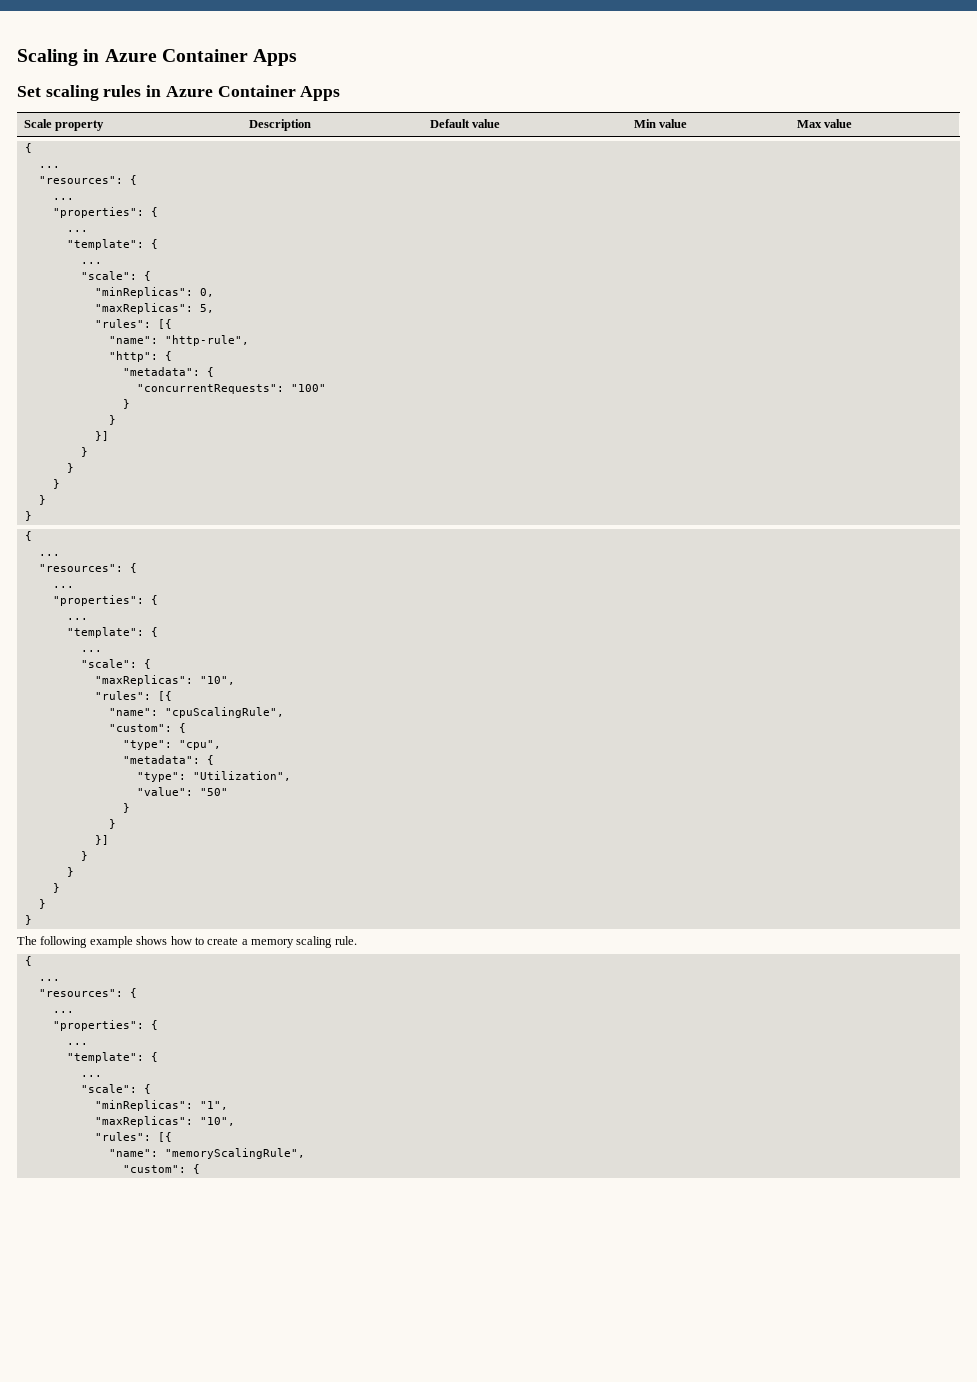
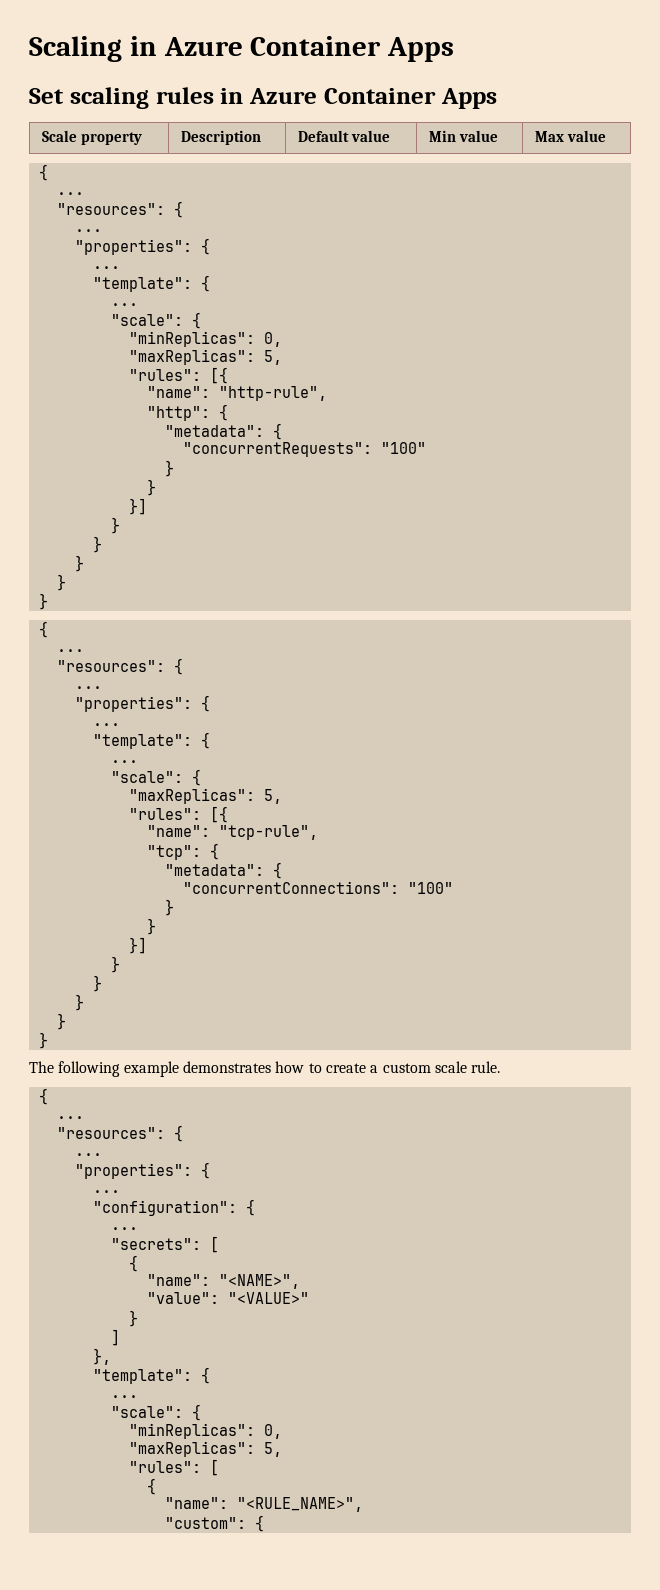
[199,676,235,685] [94,691,172,701] [108,707,284,718] [108,723,186,733] [122,740,221,750] [122,755,214,765] [136,771,291,782] [136,787,228,796] "10", // "rules": [{ // "name": "cpuScalingRule", // "custom": { // "type": "cpu", // "metadata": { // "type": "Utilization", // "value": "50" -> [263,789,282,804] [128,806,228,823] [146,825,318,840] [146,843,219,860] [164,862,282,879] [182,881,453,894] 5, // "rules": [{ // "name": "tcp-rule", // "tcp": { // "metadata": { // "concurrentConnections": "100"
[136,936,168,945] shows -> [182,1061,271,1073] demonstrates
[251,936,333,948] memory scaling -> [382,1061,467,1073] custom scale
[66,1052,158,1063] [80,1075,102,1077] [80,1084,151,1094] [94,1100,228,1111] [94,1116,235,1127] [94,1132,172,1142] [108,1148,305,1159] // "template": { // ... // "scale": { // "minReplicas": "1", // "maxReplicas": "10", // "rules": [{ // "name": "memoryScalingRule", -> [92,1199,255,1216] [110,1227,138,1230] [110,1236,219,1253] [128,1255,138,1272] [146,1274,300,1289] [146,1292,309,1304] [128,1310,138,1327] [110,1329,120,1346] [92,1348,111,1365] [92,1367,210,1384] [110,1395,138,1398] [110,1404,201,1421] [128,1423,282,1439] [128,1441,282,1457] [128,1459,219,1476] [146,1478,156,1495] [164,1497,363,1512] // "configuration": { // ... // "secrets": [ // { // "name": "<NAME>", // "value": "<VALUE>" // } // ] // }, // "template": { // ... // "scale": { // "minReplicas": 0, // "maxReplicas": 5, // "rules": [ // { // "name": "<RULE_NAME>",

